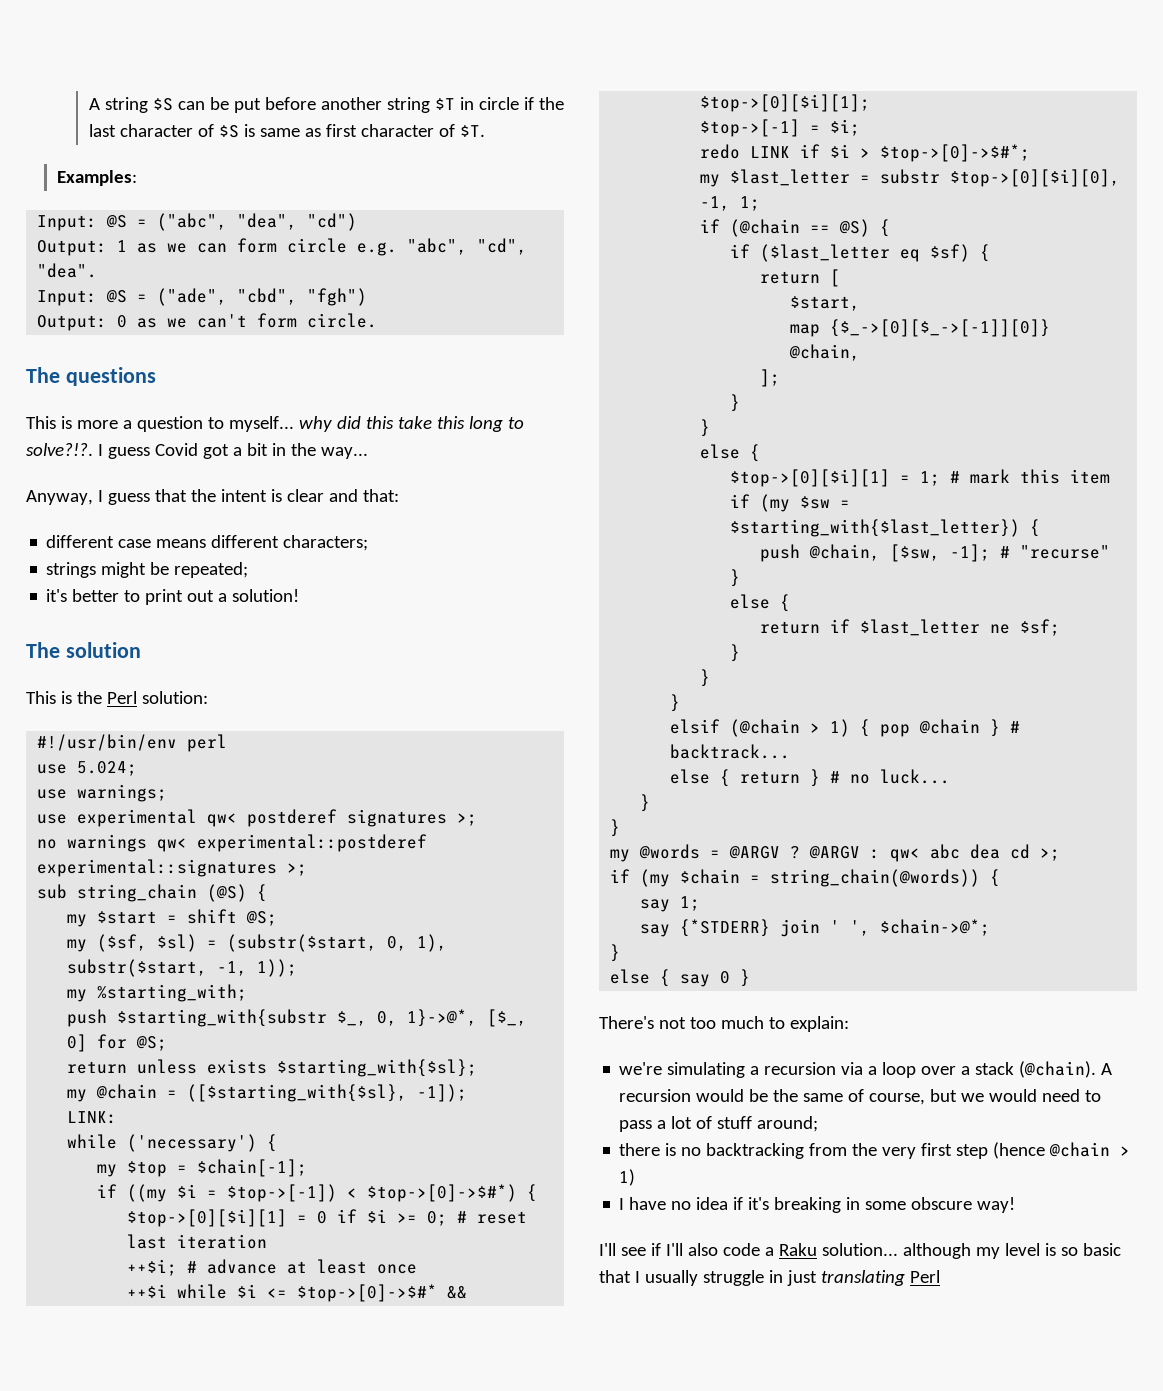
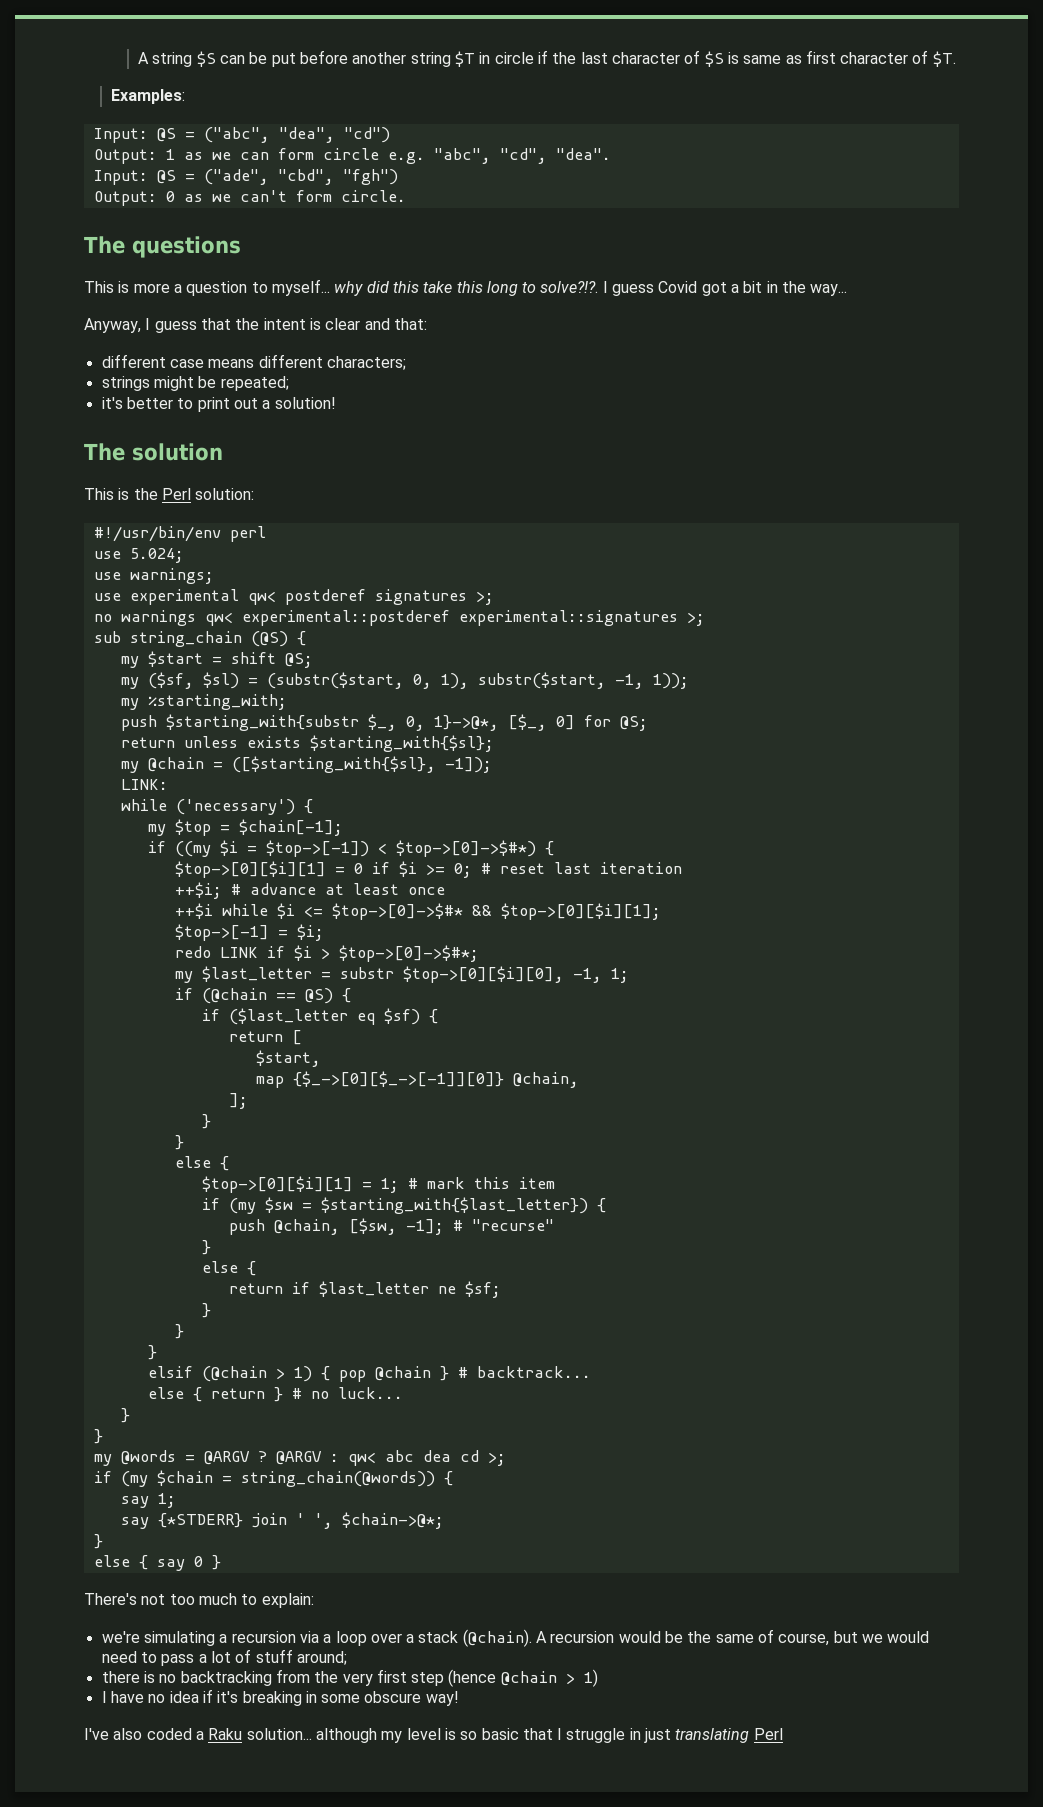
[599,1243,760,1256] I'll see if I'll also code -> [84,1728,192,1740] I've also coded
[644,1270,698,1286] usually -> (563, 1734) none

